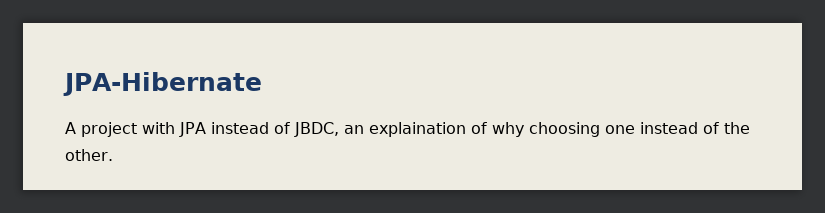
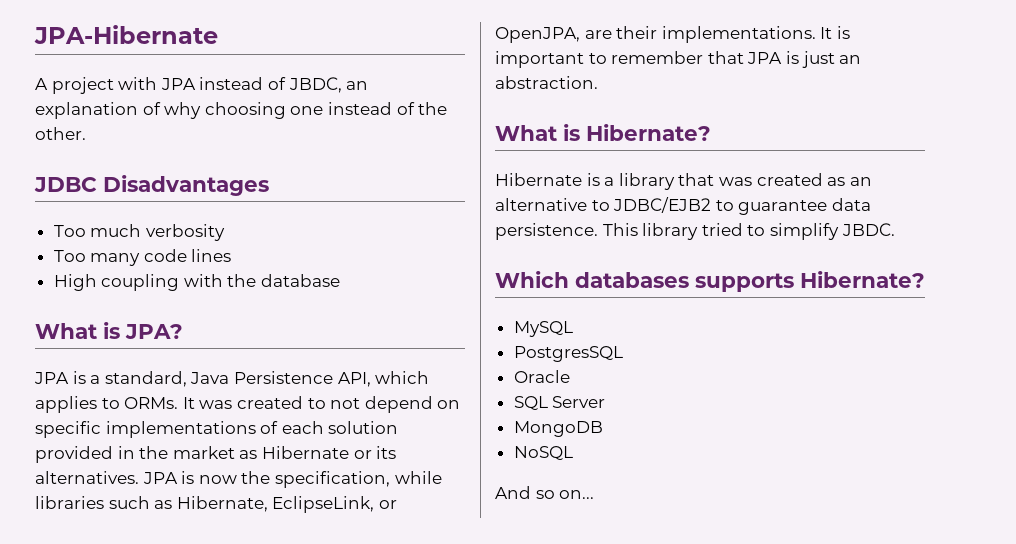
[368,122,466,137] explaination -> [35,102,138,119] explanation
(113, 155) none -> [34,175,269,196] [53,224,225,241] [53,249,232,266] [53,274,341,291] [35,322,183,339] [34,371,430,387] [35,396,461,413] [35,421,399,438] [35,446,397,463] [35,471,442,488] [35,496,397,513] [495,26,850,43] [495,51,862,68] [495,76,598,89] [495,124,711,141] [495,173,872,190] [495,197,871,215] [495,223,895,240] [495,271,925,292] [513,321,573,337] [513,346,623,362] [513,370,570,383] [513,396,606,411] [513,421,603,437] [513,446,573,461] [495,486,595,499] // JDBC Disadvantages // Too much verbosity // Too many code lines // High coupling with the database // What is JPA? // JPA is a standard, Java Persistence API, which applies to ORMs. It was created to not depend on specific implementations of each solution provided in the market as Hibernate or its alternatives. JPA is now the specification, while libraries such as Hibernate, EclipseLink, or OpenJPA, are their implementations. It is important to remember that JPA is just an abstraction. // What is Hibernate? // Hibernate is a library that was created as an alternative to JDBC/EJB2 to guarantee data persistence. This library tried to simplify JBDC. // Which databases supports Hibernate? // MySQL // PostgresSQL // Oracle // SQL Server // MongoDB // NoSQL // And so on...

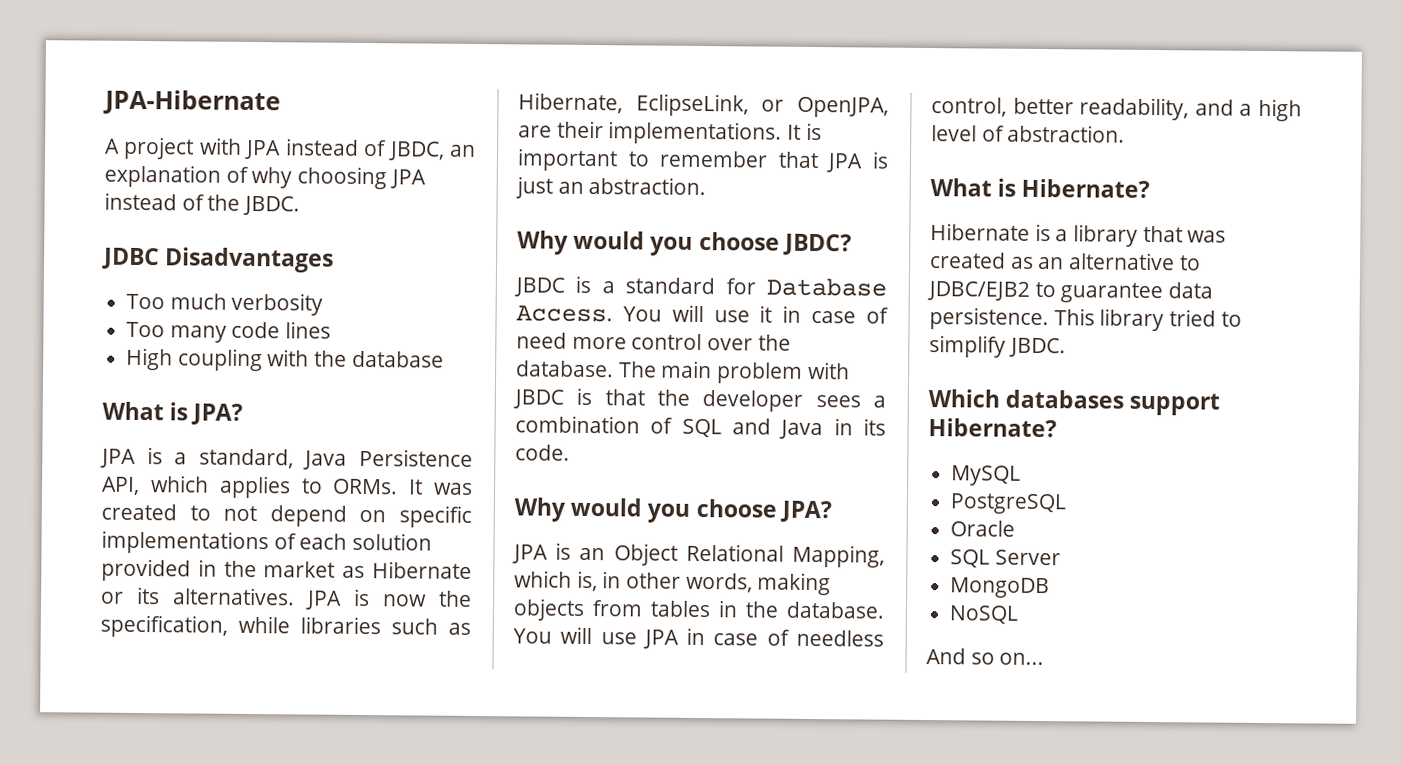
[290,106,324,115] one -> [389,169,426,189] JPA
[35,127,86,140] other. -> [243,195,301,216] JBDC.
(598, 82) none -> [517,230,852,256] [514,275,887,297] [516,304,889,324] [516,332,791,351] [516,360,850,384] [513,387,886,412] [515,415,886,440] [515,444,570,461] [514,497,832,523] [512,542,885,568] [514,570,832,596] [513,598,885,621] [513,626,884,649] [931,97,1302,122] [931,124,1126,143] // Why would you choose JBDC? // JBDC is a standard for Database Access. You will use it in case of need more control over the database. The main problem with JBDC is that the developer sees a combination of SQL and Java in its code. // Why would you choose JPA? // JPA is an Object Relational Mapping, which is, in other words, making objects from tables in the database. You will use JPA in case of needless control, better readability, and a high level of abstraction.
[695,273,794,292] supports -> [1129,392,1221,416] support
[513,346,623,362] PostgresSQL -> [950,493,1068,515] PostgreSQL

